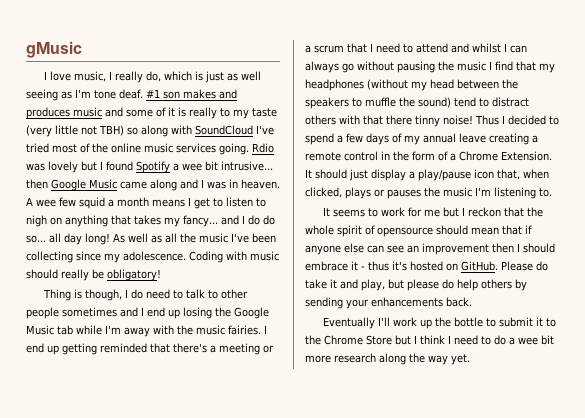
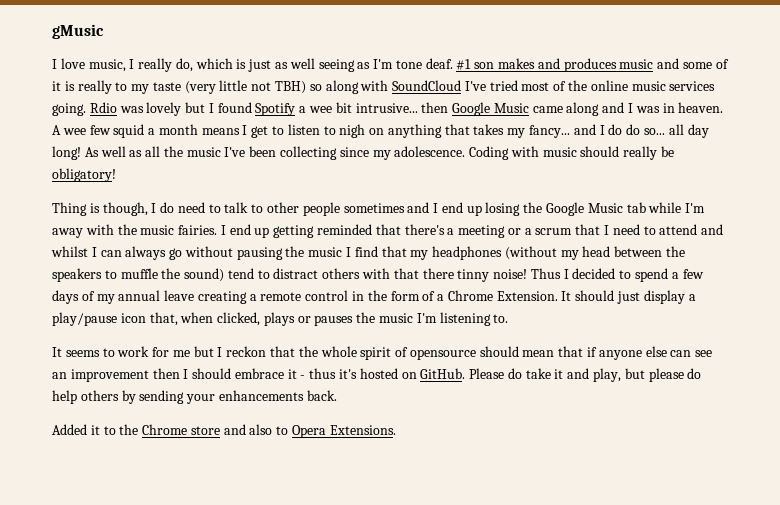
[322,317,556,329] [305,335,554,345] [305,353,470,365] Eventually I'll work up the bottle to submit it to the Chrome Store but I think I need to do a wee bit more research along the way yet. -> [52,424,396,438] Added it to the Chrome store and also to Opera Extensions.

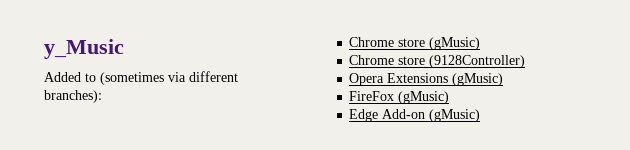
[52,24,104,39] [52,58,729,72] [52,80,716,94] [52,102,724,116] [52,124,709,138] [52,146,675,160] [52,168,116,182] [52,202,706,216] [52,224,724,238] [51,246,686,260] [52,268,704,282] [52,290,696,304] [52,312,509,326] [52,346,713,360] [52,368,702,382] [52,390,337,404] [52,424,396,438] gMusic // I love music, I really do, which is just as well seeing as I'm tone deaf. #1 son makes and produces music and some of it is really to my taste (very little not TBH) so along with SoundCloud I've tried most of the online music services going. Rdio was lovely but I found Spotify a wee bit intrusive... then Google Music came along and I was in heaven. A wee few squid a month means I get to listen to nigh on anything that takes my fancy... and I do do so... all day long! As well as all the music I've been collecting since my adolescence. Coding with music should really be obligatory! // Thing is though, I do need to talk to other people sometimes and I end up losing the Google Music tab while I'm away with the music fairies. I end up getting reminded that there's a meeting or a scrum that I need to attend and whilst I can always go without pausing the music I find that my headphones (without my head between the speakers to muffle the sound) tend to distract others with that there tinny noise! Thus I decided to spend a few days of my annual leave creating a remote control in the form of a Chrome Extension. It should just display a play/pause icon that, when clicked, plays or pauses the music I'm listening to. // It seems to work for me but I reckon that the whole spirit of opensource should mean that if anyone else can see an improvement then I should embrace it - thus it's hosted on GitHub. Please do take it and play, but please do help others by sending your enhancements back. // Added it to the Chrome store and also to Opera Extensions. -> [44,39,124,59] [44,71,238,85] [44,90,102,103] [349,37,481,50] [349,55,526,68] [349,73,504,86] [349,91,450,104] [349,109,481,122] y_Music // Added to (sometimes via different branches): // Chrome store (gMusic) // Chrome store (9128Controller) // Opera Extensions (gMusic) // FireFox (gMusic) // Edge Add-on (gMusic)

